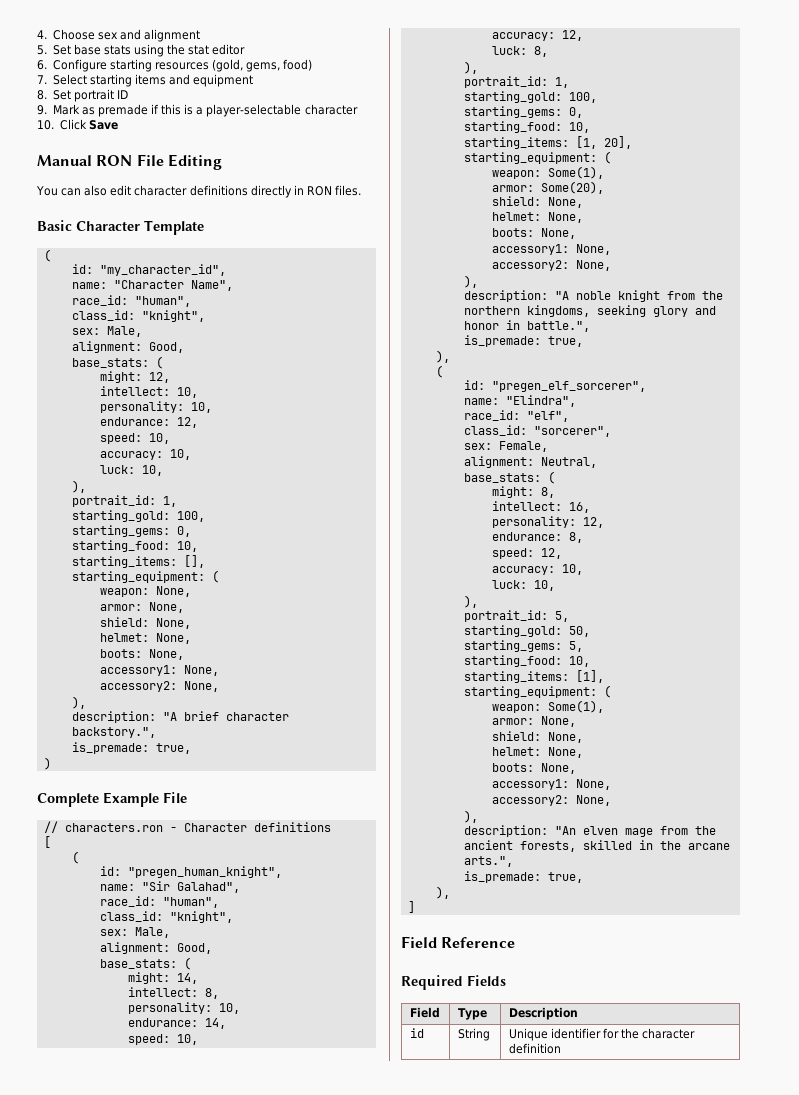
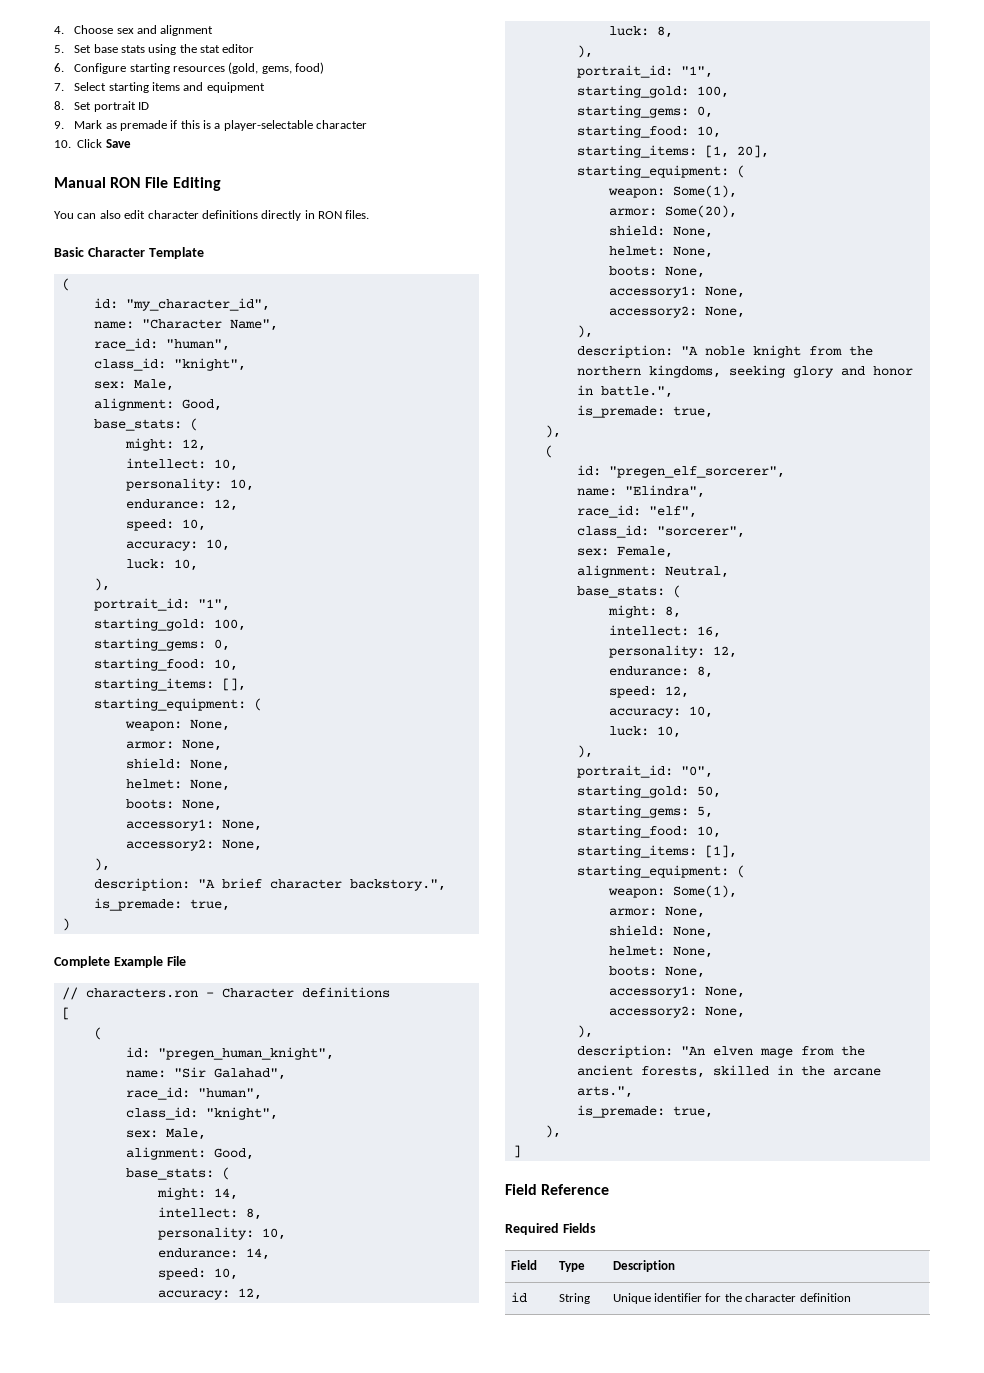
[162,496,177,507] 1, -> [197,599,230,611] "1",
[554,77,569,88] 1, -> [680,66,713,78] "1",
[554,611,569,622] 5, -> [680,766,713,778] "0",

